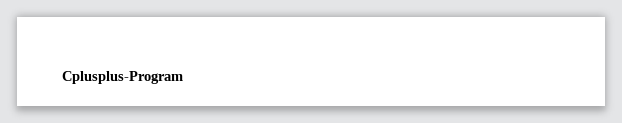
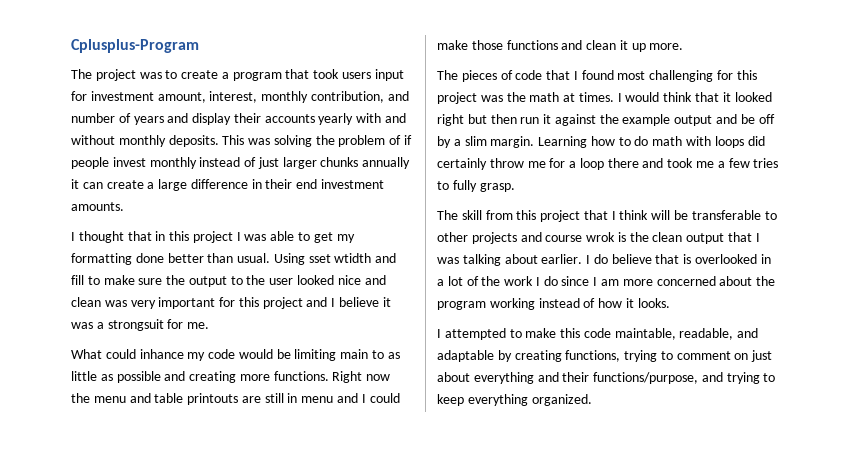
(183, 77) none -> [71,69,404,81] [71,91,409,103] [71,113,407,125] [71,135,413,147] [71,157,411,169] [71,179,385,191] [71,202,124,211] [71,231,355,243] [71,253,397,265] [71,275,386,287] [71,297,391,309] [71,319,210,331] [71,349,400,361] [71,371,391,383] [71,393,400,405] [437,40,684,52] [437,70,757,82] [437,92,772,104] [437,114,775,126] [437,136,765,148] [437,158,779,170] [437,180,515,192] [437,210,777,222] [437,232,760,244] [437,254,771,266] [437,276,776,286] [437,298,670,310] [437,328,759,340] [437,350,773,362] [437,372,776,384] [437,394,592,406] // The project was to create a program that took users input for investment amount, interest, monthly contribution, and number of years and display their accounts yearly with and without monthly deposits. This was solving the problem of if people invest monthly instead of just larger chunks annually it can create a large difference in their end investment amounts. // I thought that in this project I was able to get my formatting done better than usual. Using sset wtidth and fill to make sure the output to the user looked nice and clean was very important for this project and I believe it was a strongsuit for me. // What could inhance my code would be limiting main to as little as possible and creating more functions. Right now the menu and table printouts are still in menu and I could make those functions and clean it up more. // The pieces of code that I found most challenging for this project was the math at times. I would think that it looked right but then run it against the example output and be off by a slim margin. Learning how to do math with loops did certainly throw me for a loop there and took me a few tries to fully grasp. // The skill from this project that I think will be transferable to other projects and course wrok is the clean output that I was talking about earlier. I do believe that is overlooked in a lot of the work I do since I am more concerned about the program working instead of how it looks. // I attempted to make this code maintable, readable, and adaptable by creating functions, trying to comment on just about everything and their functions/purpose, and trying to keep everything organized.

